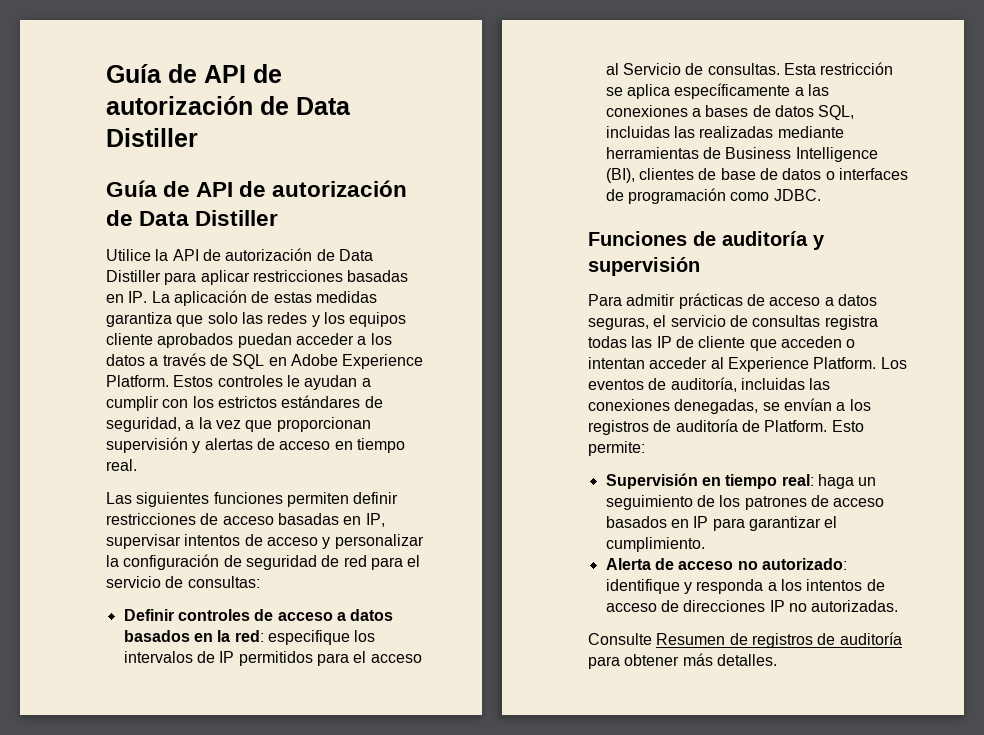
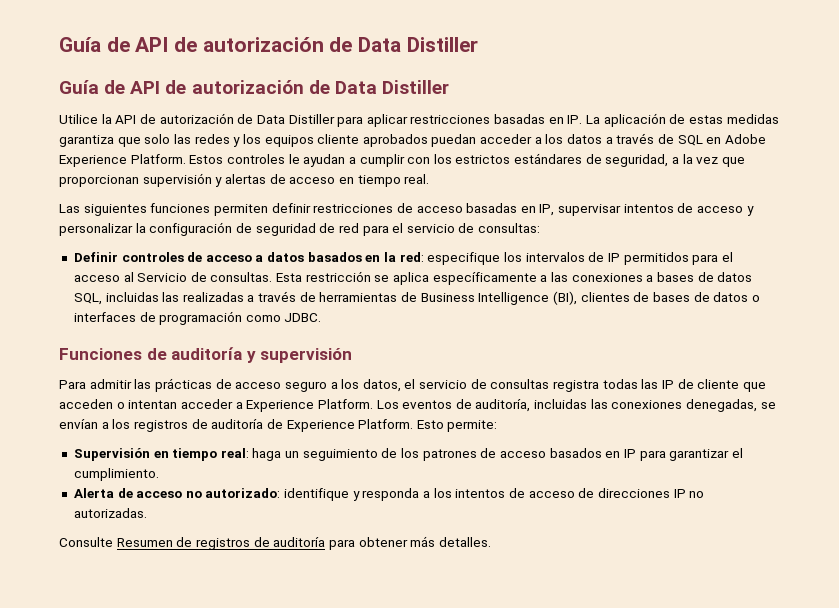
[777,126,844,138] mediante -> [247,291,316,302] a través de
[720,168,756,180] base -> [652,292,690,302] bases
(676, 300) none -> [134,379,152,389] las
[824,294,877,306] [588,317,649,330] a datos seguras, -> [284,379,401,392] seguro a los datos,
[710,357,724,369] al -> [235,402,243,409] a
(760, 426) none -> [286,420,355,432] Experience

